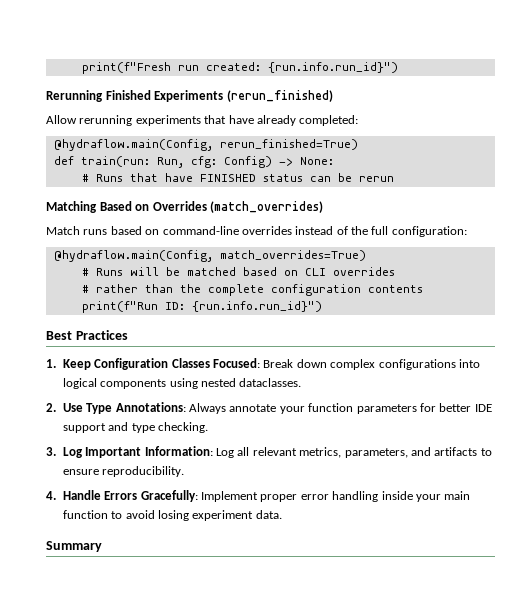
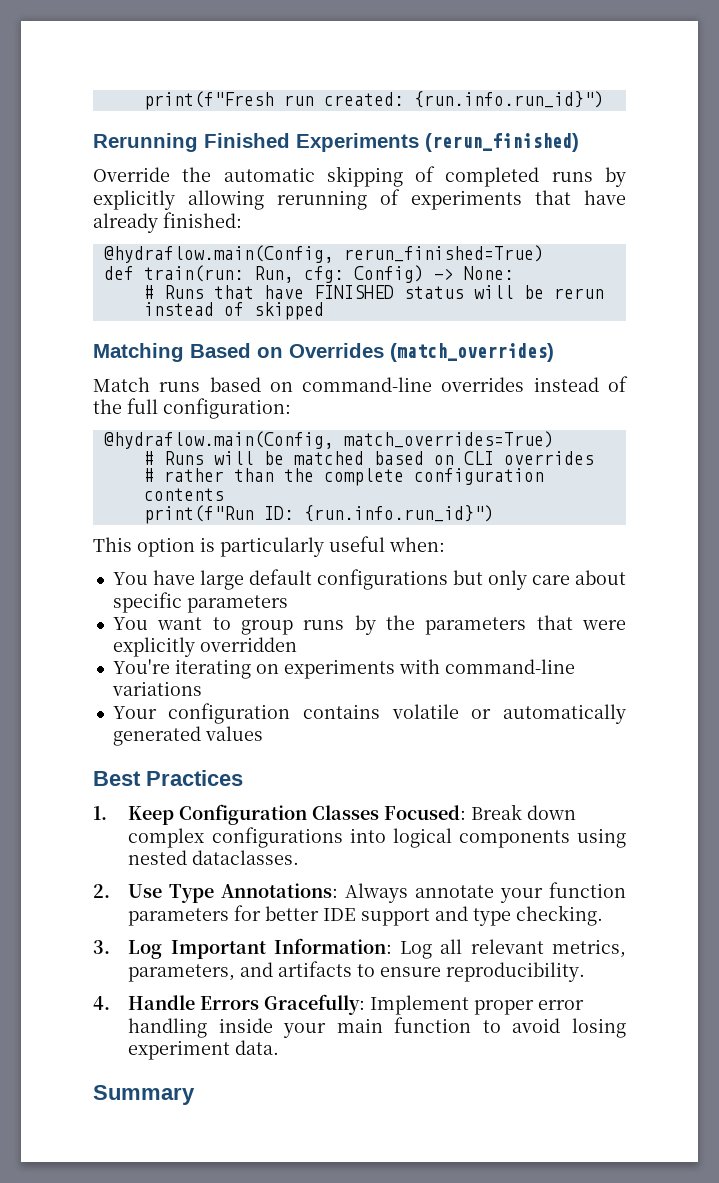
[46,115,133,126] Allow rerunning -> [93,166,626,187] [93,189,400,210] Override the automatic skipping of completed runs by explicitly allowing rerunning of
[299,115,359,126] completed: -> [163,212,242,228] finished:
[309,176,331,182] can -> [473,285,514,299] will
(394, 179) none -> [143,302,324,320] instead of skipped
(322, 306) none -> [93,536,445,557] [112,569,626,590] [112,592,288,613] [112,615,626,635] [112,637,297,657] [112,659,575,679] [111,681,202,696] [112,703,626,724] [112,726,263,746] // This option is particularly useful when: // You have large default configurations but only care about specific parameters // You want to group runs by the parameters that were explicitly overridden // You're iterating on experiments with command-line variations // Your configuration contains volatile or automatically generated values

